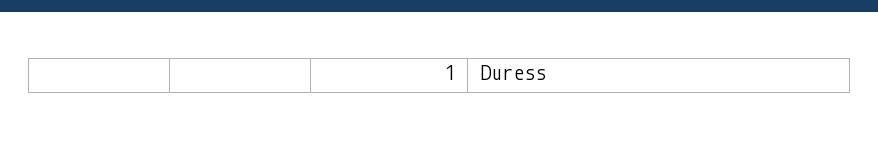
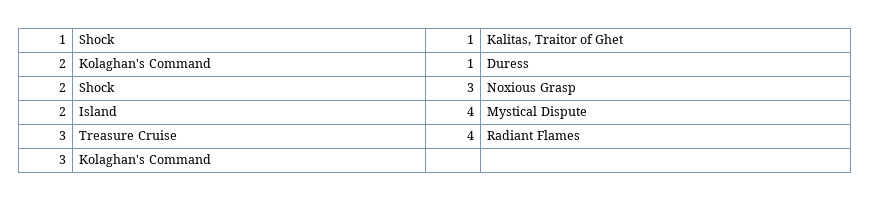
[443,65,455,80] [480,65,547,80] | | 1 | Duress -> [58,35,66,44] [79,34,116,44] [466,35,474,44] [487,34,625,46] [58,59,66,68] [79,58,211,71] [466,59,474,68] [487,59,530,68] [58,83,66,92] [79,82,116,92] [466,83,474,92] [487,82,576,95] [58,107,66,116] [79,106,118,116] [466,107,474,116] [487,106,587,119] [58,131,66,140] [79,130,177,140] [466,131,474,140] [487,130,580,140] [58,155,66,164] [79,154,211,167] 1 | Shock | 1 | Kalitas, Traitor of Ghet // 2 | Kolaghan's Command | 1 | Duress // 2 | Shock | 3 | Noxious Grasp // 2 | Island | 4 | Mystical Dispute // 3 | Treasure Cruise | 4 | Radiant Flames // 3 | Kolaghan's Command | |

